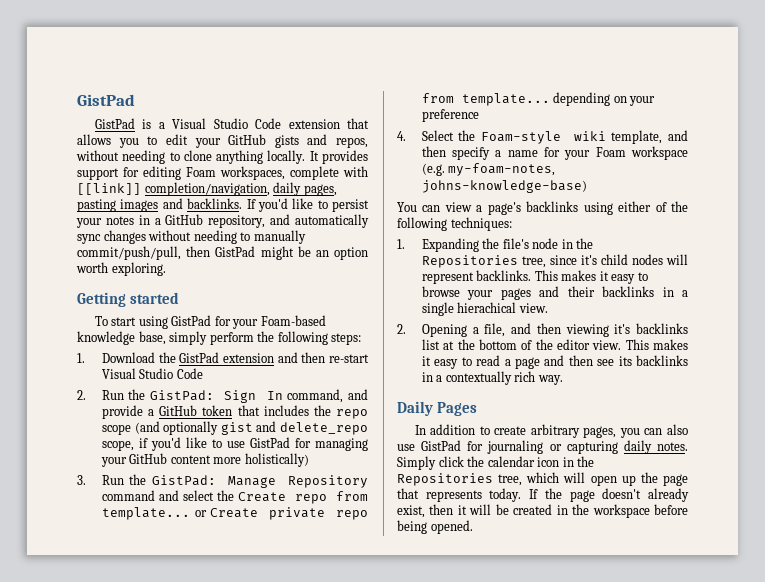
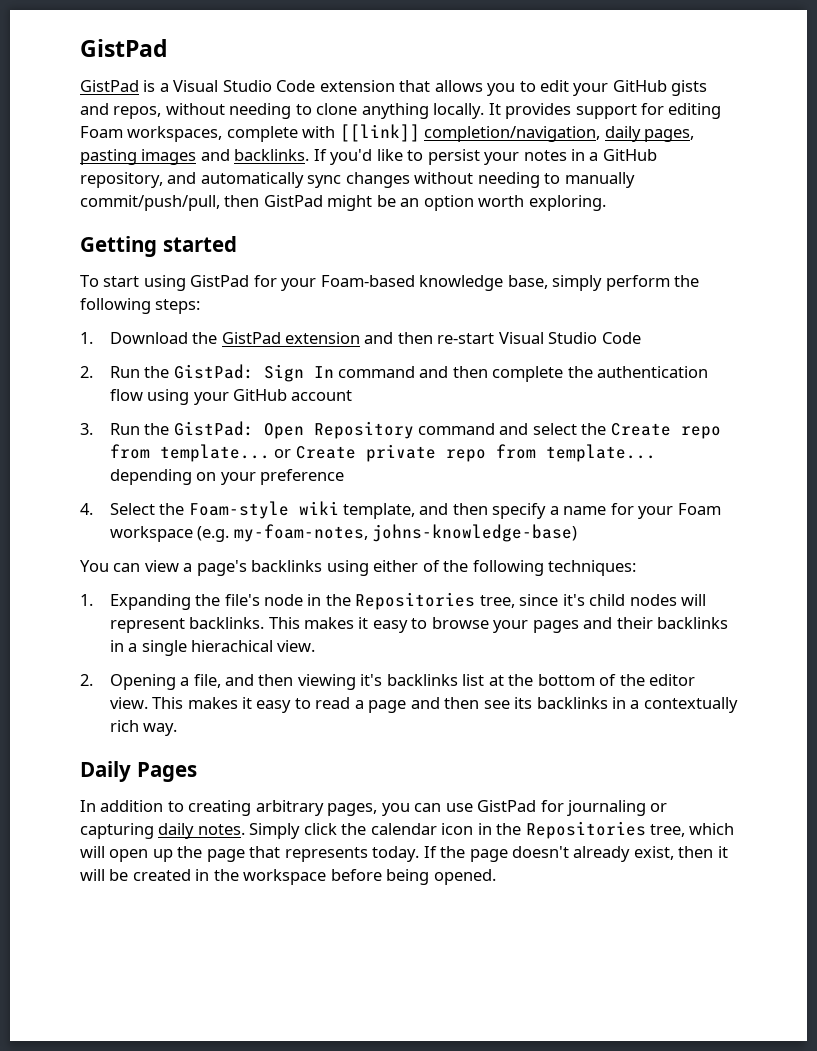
[287,389,368,403] [101,405,368,419] [101,421,368,435] [101,437,369,451] [100,453,309,467] command, and provide a GitHub token that includes the repo scope (and optionally gist and delete_repo scope, if you'd like to use GistPad for managing your GitHub content more holistically) -> [338,366,709,382] [109,389,353,405] command and then complete the authentication flow using your GitHub account
[227,476,276,488] Manage -> [263,423,304,439] Open
[494,426,527,435] create -> [188,800,252,816] creating
[667,424,688,435] also -> (442, 807) none

